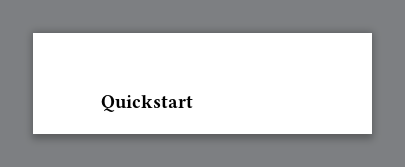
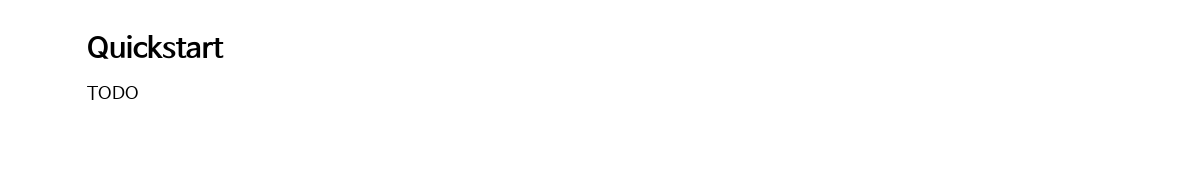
(193, 103) none -> [87,86,139,100] // TODO

